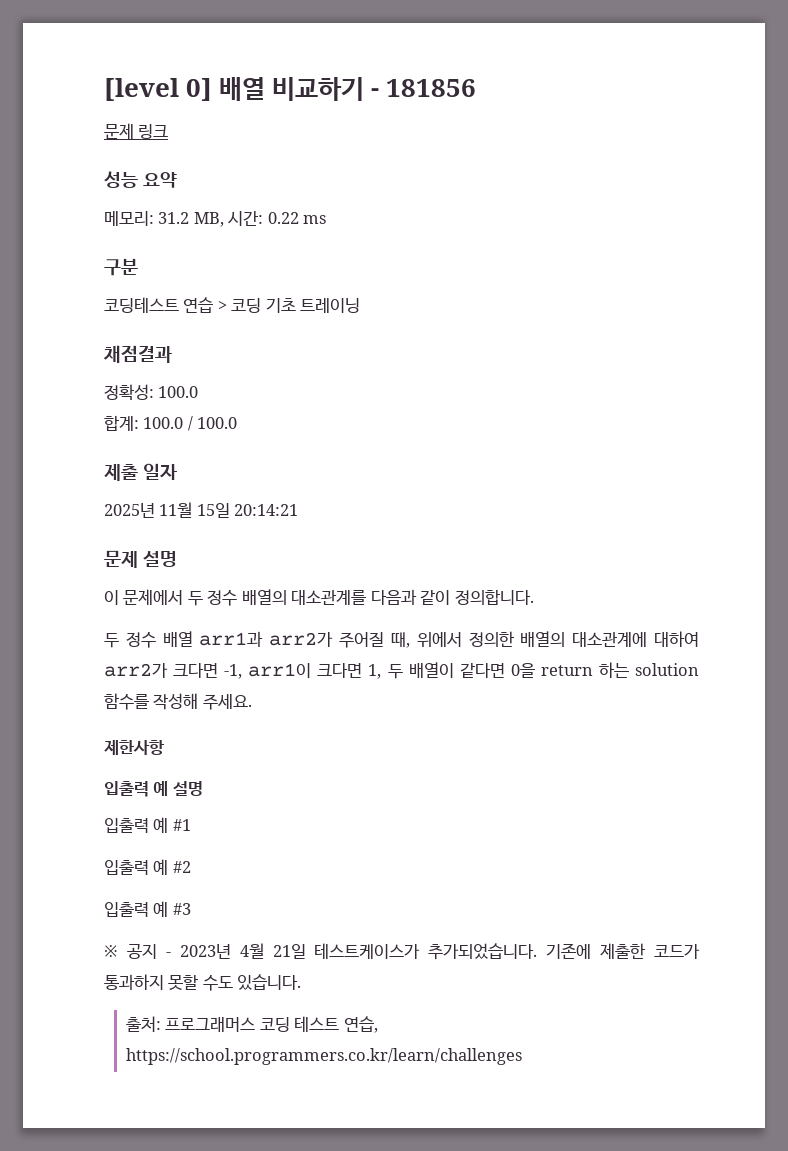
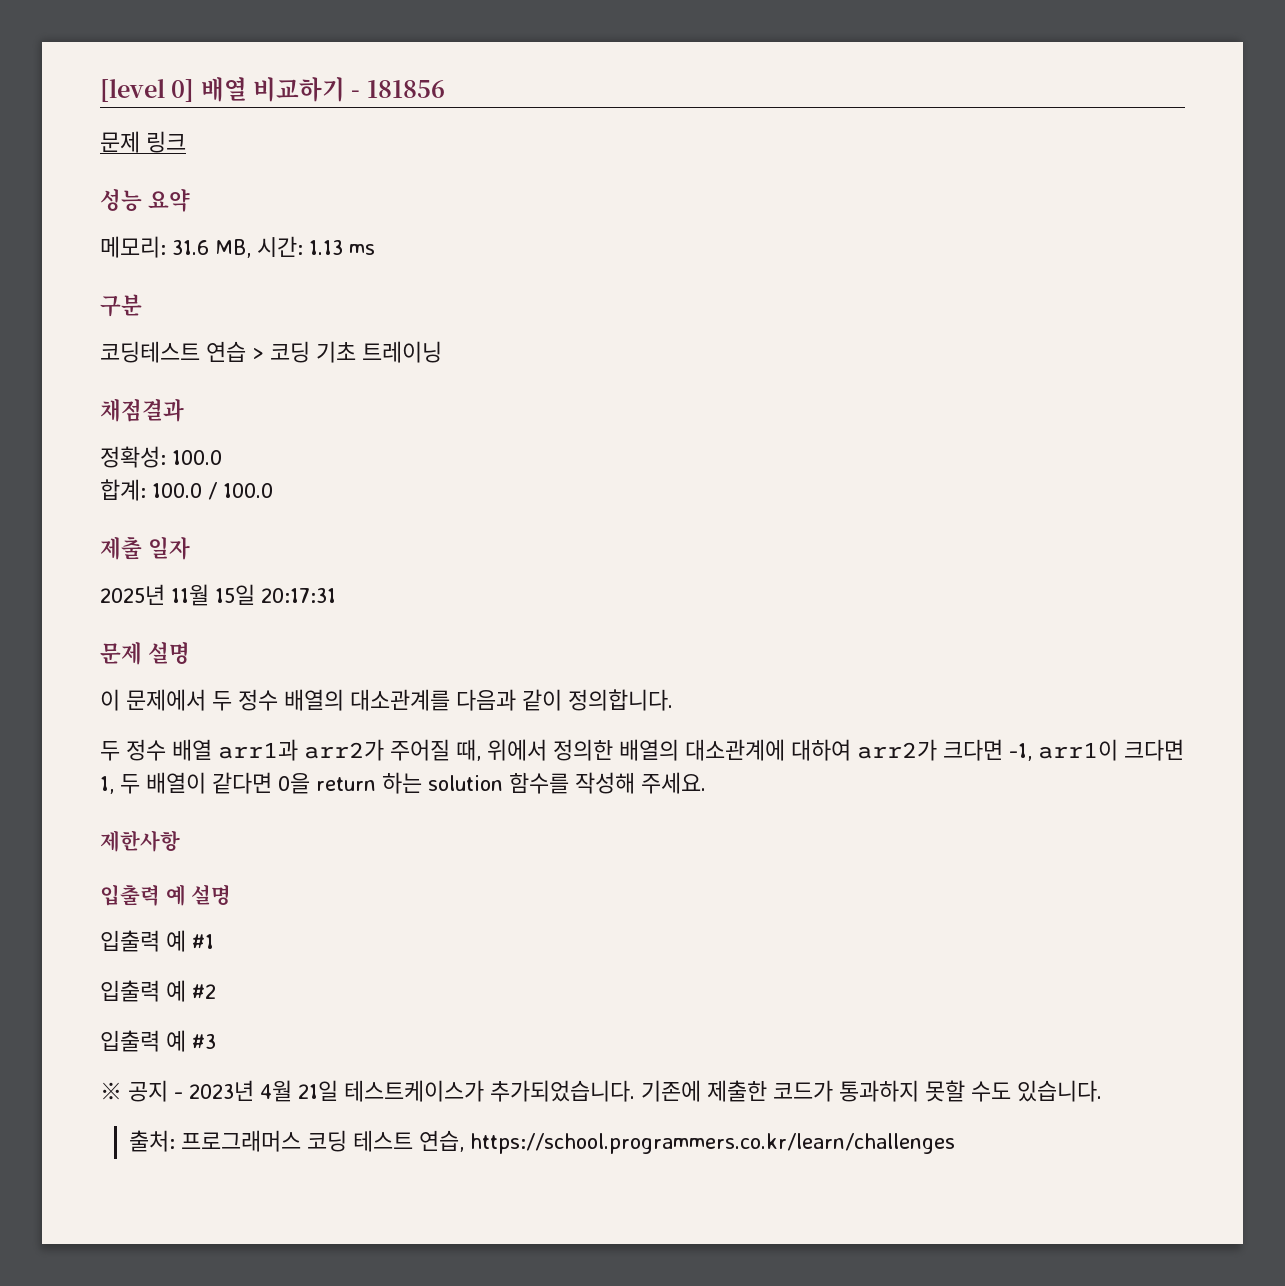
[158,212,190,224] 31.2 -> [172,240,209,255] 31.6
[267,212,299,224] 0.22 -> [309,240,343,255] 1.13
[234,504,299,516] 20:14:21 -> [261,588,336,603] 20:17:31

